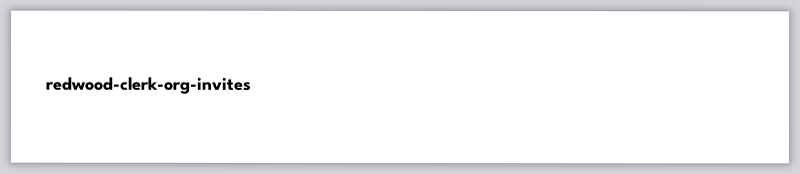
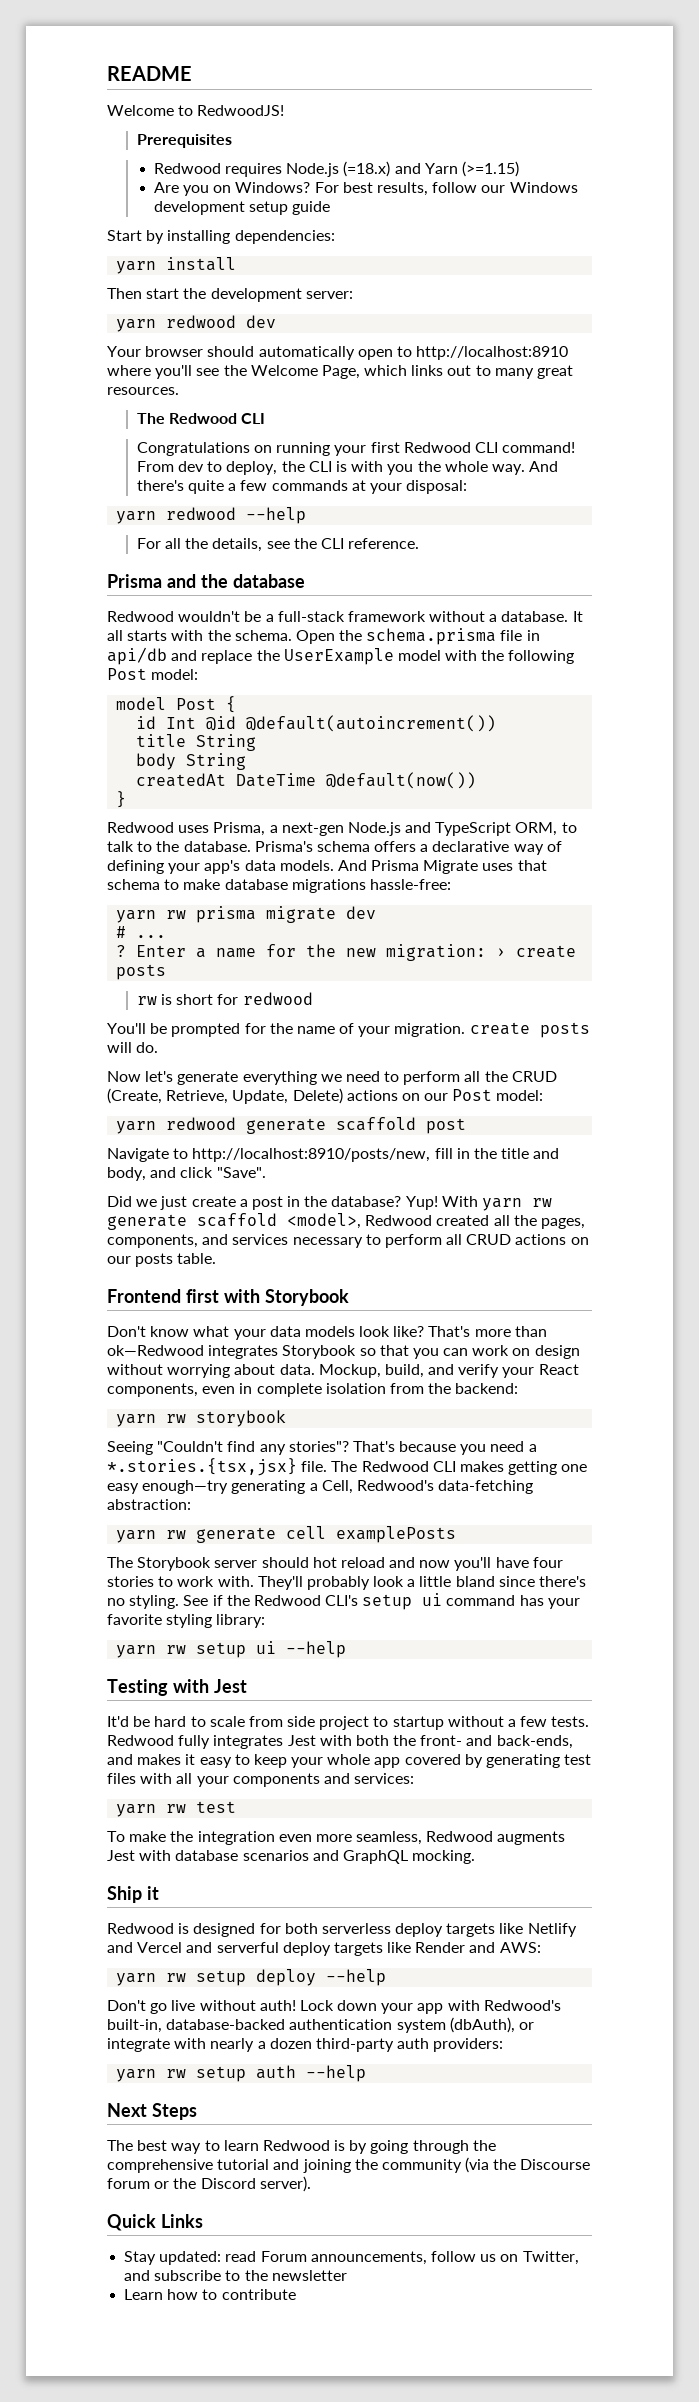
[45,76,252,94] redwood-clerk-org-invites -> [107,66,192,81] [107,105,285,116] [136,134,232,148] [153,161,519,177] [153,182,578,196] [153,201,331,215] [107,230,335,244] [116,257,237,274] [107,288,353,302] [116,315,277,332] [107,346,569,360] [107,365,574,379] [107,387,179,395] [136,413,266,424] [136,442,576,456] [136,461,559,475] [136,480,468,494] [116,507,307,524] [136,538,420,552] [107,574,305,588] [107,611,583,622] [107,628,540,645] [107,647,575,665] [107,668,199,680] [116,696,237,713] [136,715,497,732] [136,734,257,751] [136,753,247,770] [136,772,477,789] [116,791,127,808] [107,822,577,836] [107,841,562,855] [107,860,547,874] [107,879,451,893] [116,906,377,923] [116,926,167,938] [116,944,577,961] [116,964,167,980] [136,992,313,1005] [107,1022,590,1038] [107,1042,159,1053] [107,1071,557,1085] [107,1088,544,1104] [116,1117,467,1134] [107,1148,560,1162] [107,1167,266,1181] [107,1196,553,1211] [107,1213,585,1230] [107,1234,589,1248] [107,1253,217,1267] [107,1289,349,1306] [107,1326,547,1340] [107,1345,580,1359] [107,1364,579,1378] [107,1383,519,1397] [116,1410,287,1427] [107,1441,537,1455] [107,1458,588,1476] [107,1480,534,1494] [107,1499,191,1510] [116,1526,457,1543] [107,1557,563,1571] [107,1576,587,1590] [107,1593,580,1610] [107,1614,266,1628] [116,1641,347,1658] [107,1679,247,1696] [107,1716,590,1730] [107,1735,573,1749] [107,1754,592,1768] [107,1773,415,1787] [116,1801,237,1817] [107,1831,566,1845] [107,1850,476,1864] [107,1886,159,1903] [107,1923,577,1937] [107,1942,541,1956] [116,1969,387,1986] [107,2000,561,2014] [107,2017,534,2033] [107,2038,504,2052] [116,2065,367,2082] [107,2103,197,2120] [107,2140,496,2154] [107,2157,591,2173] [107,2176,311,2192] [107,2214,203,2231] [124,2251,579,2265] [124,2270,347,2281] [124,2289,296,2300] README // Welcome to RedwoodJS! // Prerequisites // Redwood requires Node.js (=18.x) and Yarn (>=1.15) // Are you on Windows? For best results, follow our Windows development setup guide // Start by installing dependencies: // yarn install // Then start the development server: // yarn redwood dev // Your browser should automatically open to http://localhost:8910 where you'll see the Welcome Page, which links out to many great resources. // The Redwood CLI // Congratulations on running your first Redwood CLI command! From dev to deploy, the CLI is with you the whole way. And there's quite a few commands at your disposal: // yarn redwood --help // For all the details, see the CLI reference. // Prisma and the database // Redwood wouldn't be a full-stack framework without a database. It all starts with the schema. Open the schema.prisma file in api/db and replace the UserExample model with the following Post model: // model Post { // id Int @id @default(autoincrement()) // title String // body String // createdAt DateTime @default(now()) // } // Redwood uses Prisma, a next-gen Node.js and TypeScript ORM, to talk to the database. Prisma's schema offers a declarative way of defining your app's data models. And Prisma Migrate uses that schema to make database migrations hassle-free: // yarn rw prisma migrate dev // # ... // ? Enter a name for the new migration: › create posts // rw is short for redwood // You'll be prompted for the name of your migration. create posts will do. // Now let's generate everything we need to perform all the CRUD (Create, Retrieve, Update, Delete) actions on our Post model: // yarn redwood generate scaffold post // Navigate to http://localhost:8910/posts/new, fill in the title and body, and click "Save". // Did we just create a post in the database? Yup! With yarn rw generate scaffold <model>, Redwood created all the pages, components, and services necessary to perform all CRUD actions on our posts table. // Frontend first with Storybook // Don't know what your data models look like? That's more than ok—Redwood integrates Storybook so that you can work on design without worrying about data. Mockup, build, and verify your React components, even in complete isolation from the backend: // yarn rw storybook // Seeing "Couldn't find any stories"? That's because you need a *.stories.{tsx,jsx} file. The Redwood CLI makes getting one easy enough—try generating a Cell, Redwood's data-fetching abstraction: // yarn rw generate cell examplePosts // The Storybook server should hot reload and now you'll have four stories to work with. They'll probably look a little bland since there's no styling. See if the Redwood CLI's setup ui command has your favorite styling library: // yarn rw setup ui --help // Testing with Jest // It'd be hard to scale from side project to startup without a few tests. Redwood fully integrates Jest with both the front- and back-ends, and makes it easy to keep your whole app covered by generating test files with all your components and services: // yarn rw test // To make the integration even more seamless, Redwood augments Jest with database scenarios and GraphQL mocking. // Ship it // Redwood is designed for both serverless deploy targets like Netlify and Vercel and serverful deploy targets like Render and AWS: // yarn rw setup deploy --help // Don't go live without auth! Lock down your app with Redwood's built-in, database-backed authentication system (dbAuth), or integrate with nearly a dozen third-party auth providers: // yarn rw setup auth --help // Next Steps // The best way to learn Redwood is by going through the comprehensive tutorial and joining the community (via the Discourse forum or the Discord server). // Quick Links // Stay updated: read Forum announcements, follow us on Twitter, and subscribe to the newsletter // Learn how to contribute

